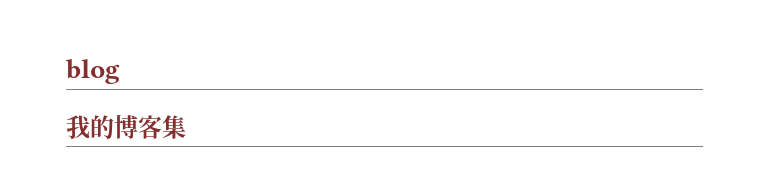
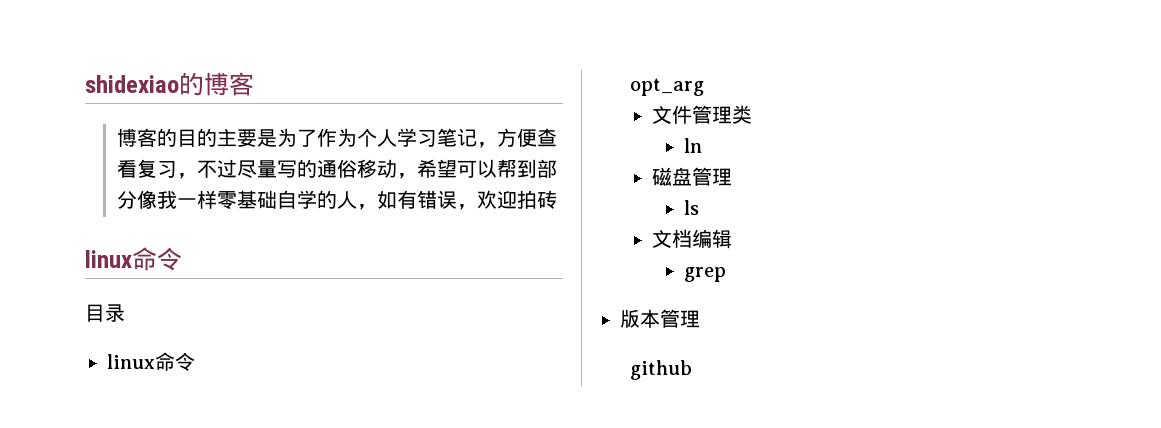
[66,59,120,84] [66,115,90,139] blog // 我 -> [85,75,179,93] shidexiao
[162,115,186,139] 集 -> [117,128,558,148] [117,159,558,179] [117,190,558,210] [85,247,182,271] [85,304,125,322] [107,352,195,371] [630,78,705,96] [652,105,753,124] [684,138,703,153] [652,167,733,186] [684,200,700,215] [652,229,733,249] [684,267,727,282] [620,309,700,328] [630,360,693,380] // 博客的目的主要是为了作为个人学习笔记，方便查看复习，不过尽量写的通俗移动，希望可以帮到部分像我一样零基础自学的人，如有错误，欢迎拍砖 // linux命令 // 目录 // linux命令 // opt_arg // 文件管理类 // ln // 磁盘管理 // ls // 文档编辑 // grep // 版本管理 // github

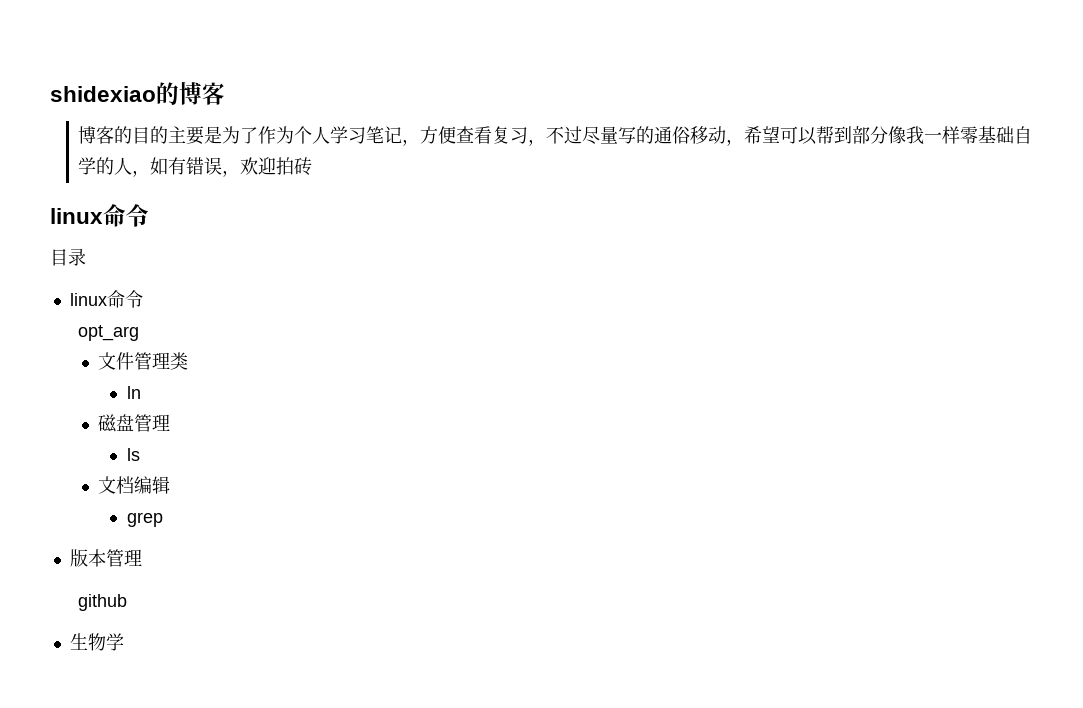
(693, 370) none -> [69,633,124,651] // 生物学

